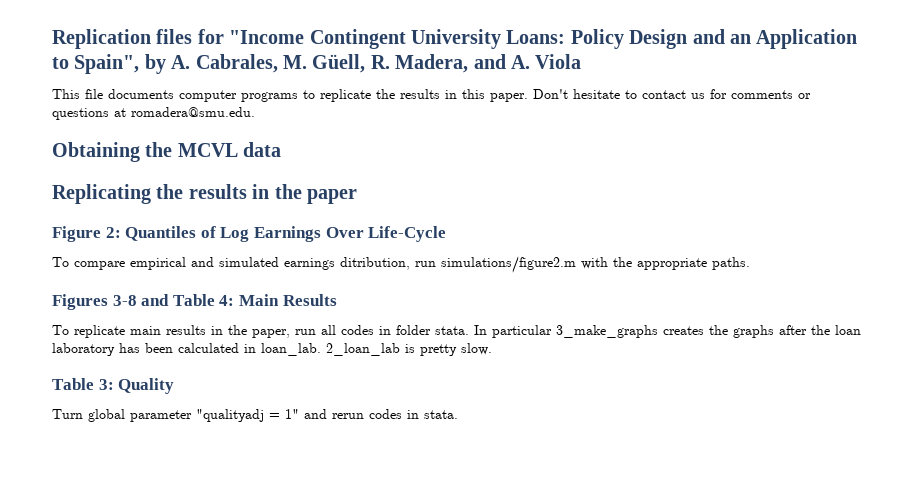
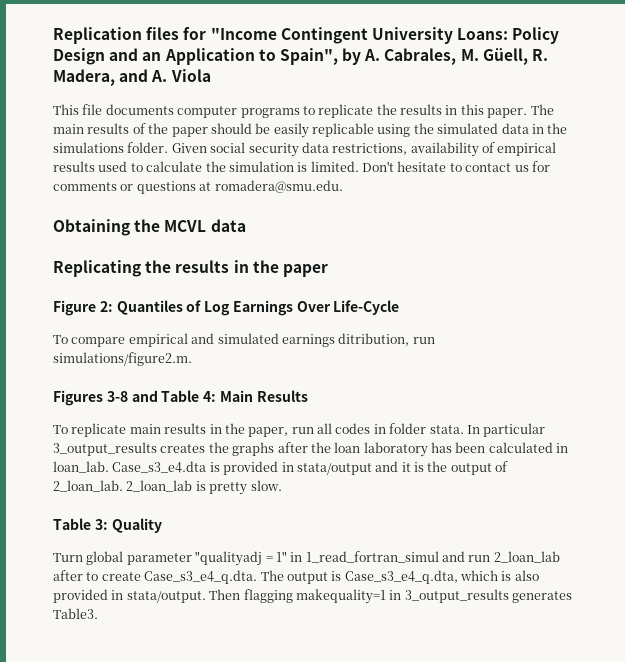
(528, 97) none -> [530,104,554,115] [53,123,568,138] [53,142,557,157] [53,161,359,172] The main results of the paper should be easily replicable using the simulated data in the simulations folder. Given social security data restrictions, availability of empirical results used to calculate the simulation is limited.
[441,256,750,273] simulations/figure2.m with the appropriate paths. -> [53,352,192,366] simulations/figure2.m.
[556,325,658,338] 3_make_graphs -> [53,442,157,456] 3_output_results
(321, 349) none -> [112,461,509,475] [53,480,123,492] Case_s3_e4.dta is provided in stata/output and it is the output of 2_loan_lab.
[304,409,458,419] and rerun codes in stata. -> [290,551,560,563] [53,570,539,584] [53,589,572,604] [53,608,98,619] in 1_read_fortran_simul and run 2_loan_lab after to create Case_s3_e4_q.dta. The output is Case_s3_e4_q.dta, which is also provided in stata/output. Then flagging makequality=1 in 3_output_results generates Table3.

